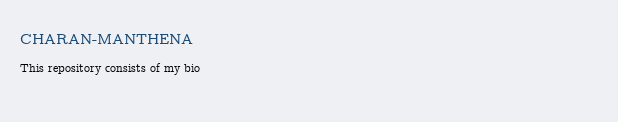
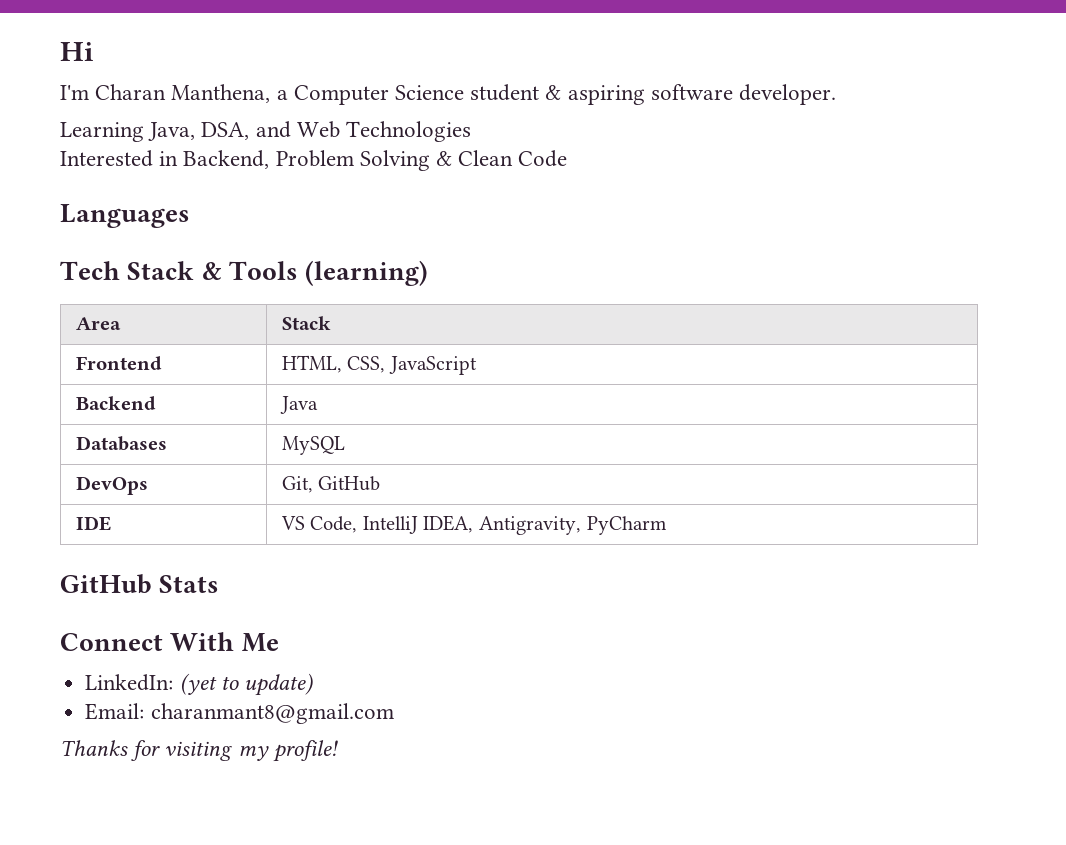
[20,34,193,44] [20,63,200,75] CHARAN-MANTHENA // This repository consists of my bio -> [60,42,93,61] [60,84,837,105] [60,121,472,142] [60,150,568,171] [60,204,190,228] [60,260,429,286] [75,317,121,330] [281,316,331,330] [75,356,162,370] [281,355,477,375] [75,396,156,410] [279,396,318,414] [75,436,167,451] [281,436,345,455] [75,476,148,495] [281,476,381,493] [75,516,111,531] [280,515,667,535] [60,574,220,594] [60,632,279,652] [85,673,313,696] [85,703,394,724] [60,740,338,762] Hi // I'm Charan Manthena, a Computer Science student & aspiring software developer. // Learning Java, DSA, and Web Technologies // Interested in Backend, Problem Solving & Clean Code // Languages // Tech Stack & Tools (learning) // Area | Stack // Frontend | HTML, CSS, JavaScript // Backend | Java // Databases | MySQL // DevOps | Git, GitHub // IDE | VS Code, IntelliJ IDEA, Antigravity, PyCharm // GitHub Stats // Connect With Me // LinkedIn: (yet to update) // Email: charanmant8@gmail.com // Thanks for visiting my profile!

